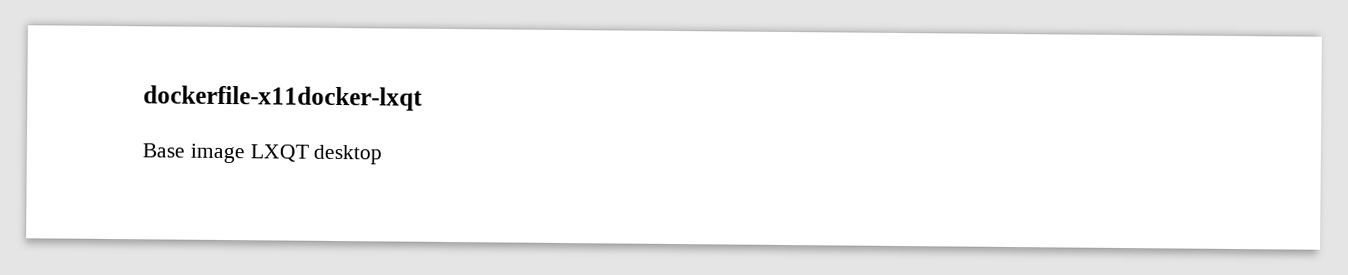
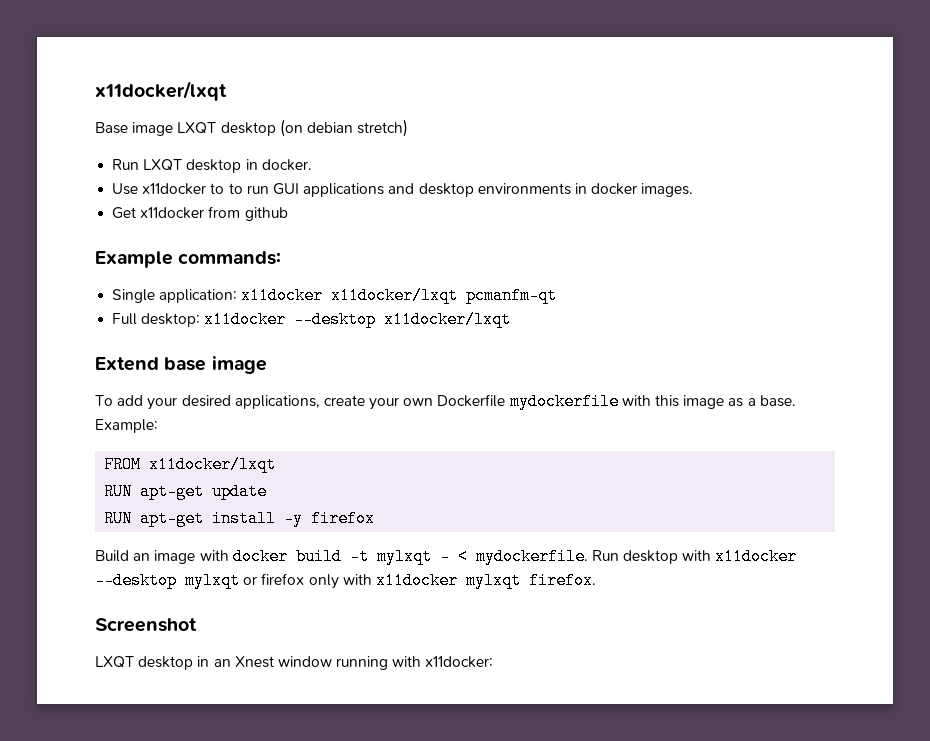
[143,85,423,111] dockerfile-x11docker-lxqt -> [95,81,227,101] x11docker/lxqt
(383, 154) none -> [279,119,409,137] [112,159,312,173] [112,183,694,197] [112,206,288,221] [95,251,282,268] [112,287,558,304] [112,311,512,328] [95,356,267,374] [95,393,796,410] [95,419,158,433] [104,456,277,473] [104,483,268,500] [104,510,376,527] [95,548,798,565] [95,572,596,589] [95,618,197,632] [95,656,494,670] (on debian stretch) // Run LXQT desktop in docker. // Use x11docker to to run GUI applications and desktop environments in docker images. // Get x11docker from github // Example commands: // Single application: x11docker x11docker/lxqt pcmanfm-qt // Full desktop: x11docker --desktop x11docker/lxqt // Extend base image // To add your desired applications, create your own Dockerfile mydockerfile with this image as a base. Example: // FROM x11docker/lxqt // RUN apt-get update // RUN apt-get install -y firefox // Build an image with docker build -t mylxqt - < mydockerfile. Run desktop with x11docker --desktop mylxqt or firefox only with x11docker mylxqt firefox. // Screenshot // LXQT desktop in an Xnest window running with x11docker:

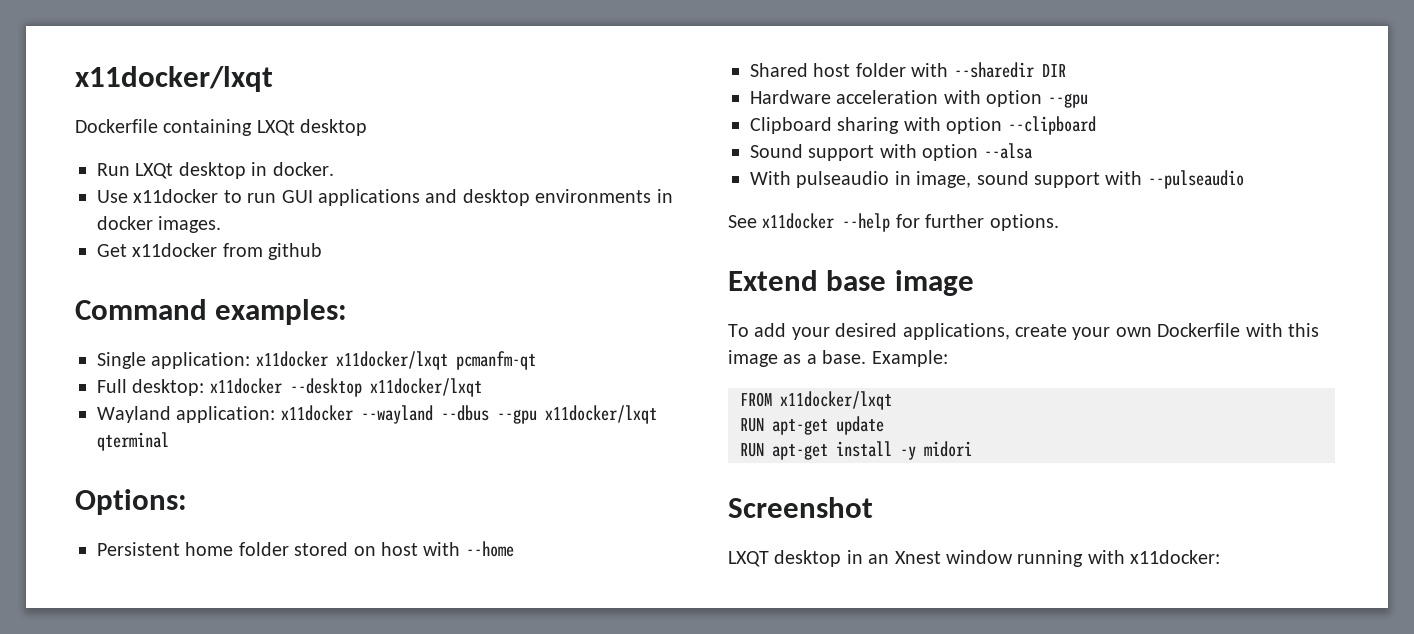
[95,81,227,101] [95,119,409,137] [112,159,183,171] x11docker/lxqt // Base image LXQT desktop (on debian stretch) // Run LXQT -> [75,66,273,92] [75,119,368,136] [97,163,174,179] x11docker/lxqt // Dockerfile containing LXQt desktop // Run LXQt
[228,183,243,194] to -> (242, 196) none
[95,251,282,268] Example commands: -> [75,299,348,325] Command examples:
(512, 319) none -> [97,405,657,424] [97,432,169,451] [75,489,187,515] [97,541,514,557] [750,62,1066,78] [750,90,1088,108] [750,116,1096,135] [750,143,1032,161] [750,170,1244,189] [728,213,1059,232] // Wayland application: x11docker --wayland --dbus --gpu x11docker/lxqt qterminal // Options: // Persistent home folder stored on host with --home // Shared host folder with --sharedir DIR // Hardware acceleration with option --gpu // Clipboard sharing with option --clipboard // Sound support with option --alsa // With pulseaudio in image, sound support with --pulseaudio // See x11docker --help for further options.
[509,393,619,410] mydockerfile -> (1241, 330) none
[311,510,376,527] [95,548,798,565] [95,572,596,589] firefox // Build an image with docker build -t mylxqt - < mydockerfile. Run desktop with x11docker --desktop mylxqt or firefox only with x11docker mylxqt firefox. -> [924,441,972,457] midori

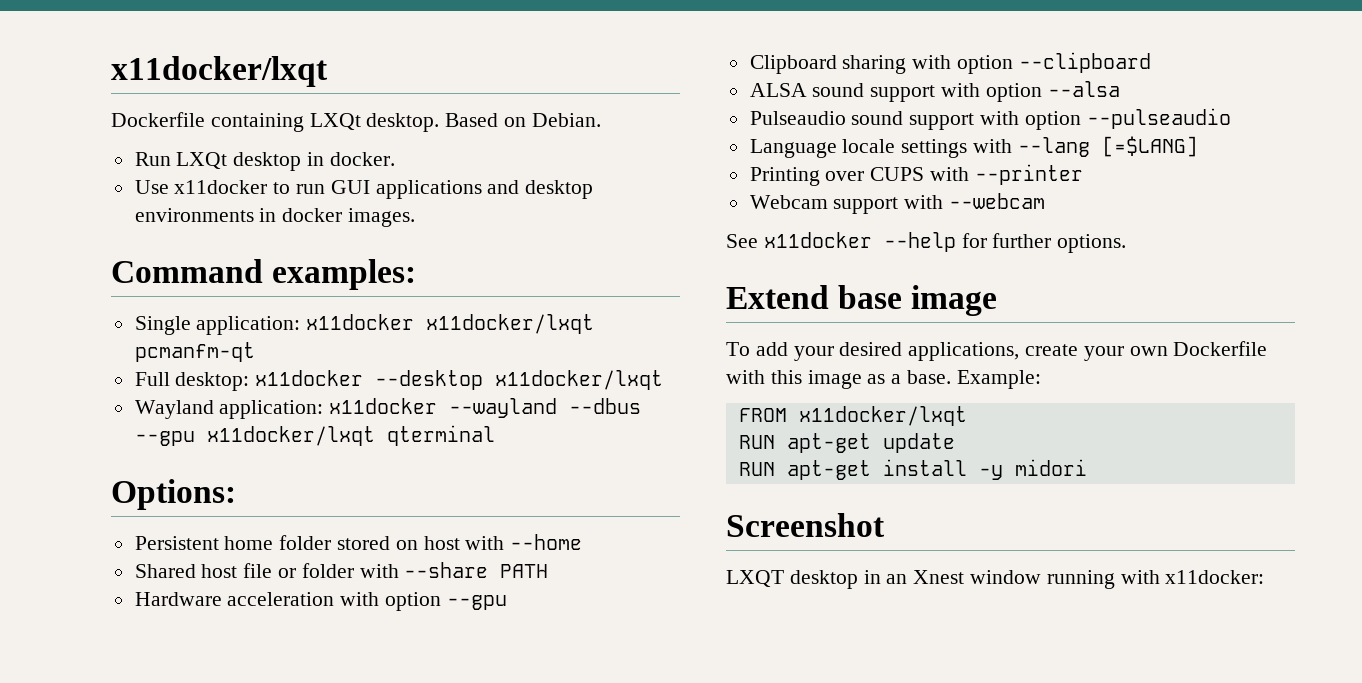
[300,119,368,136] desktop -> [366,113,601,132] desktop. Based on Debian.
[97,243,323,260] // Get x11docker from github -> (416, 217) none
[855,62,1066,78] folder with --sharedir DIR -> [243,562,549,578] file or folder with --share PATH
[750,144,803,158] Sound -> [749,83,865,97] ALSA sound
[750,171,1143,188] With pulseaudio in image, sound support with -> [749,111,1081,130] Pulseaudio sound support with option
(1244, 179) none -> [749,136,1198,158] [749,164,1083,186] [749,193,1046,214] // Language locale settings with --lang [=$LANG] // Printing over CUPS with --printer // Webcam support with --webcam

